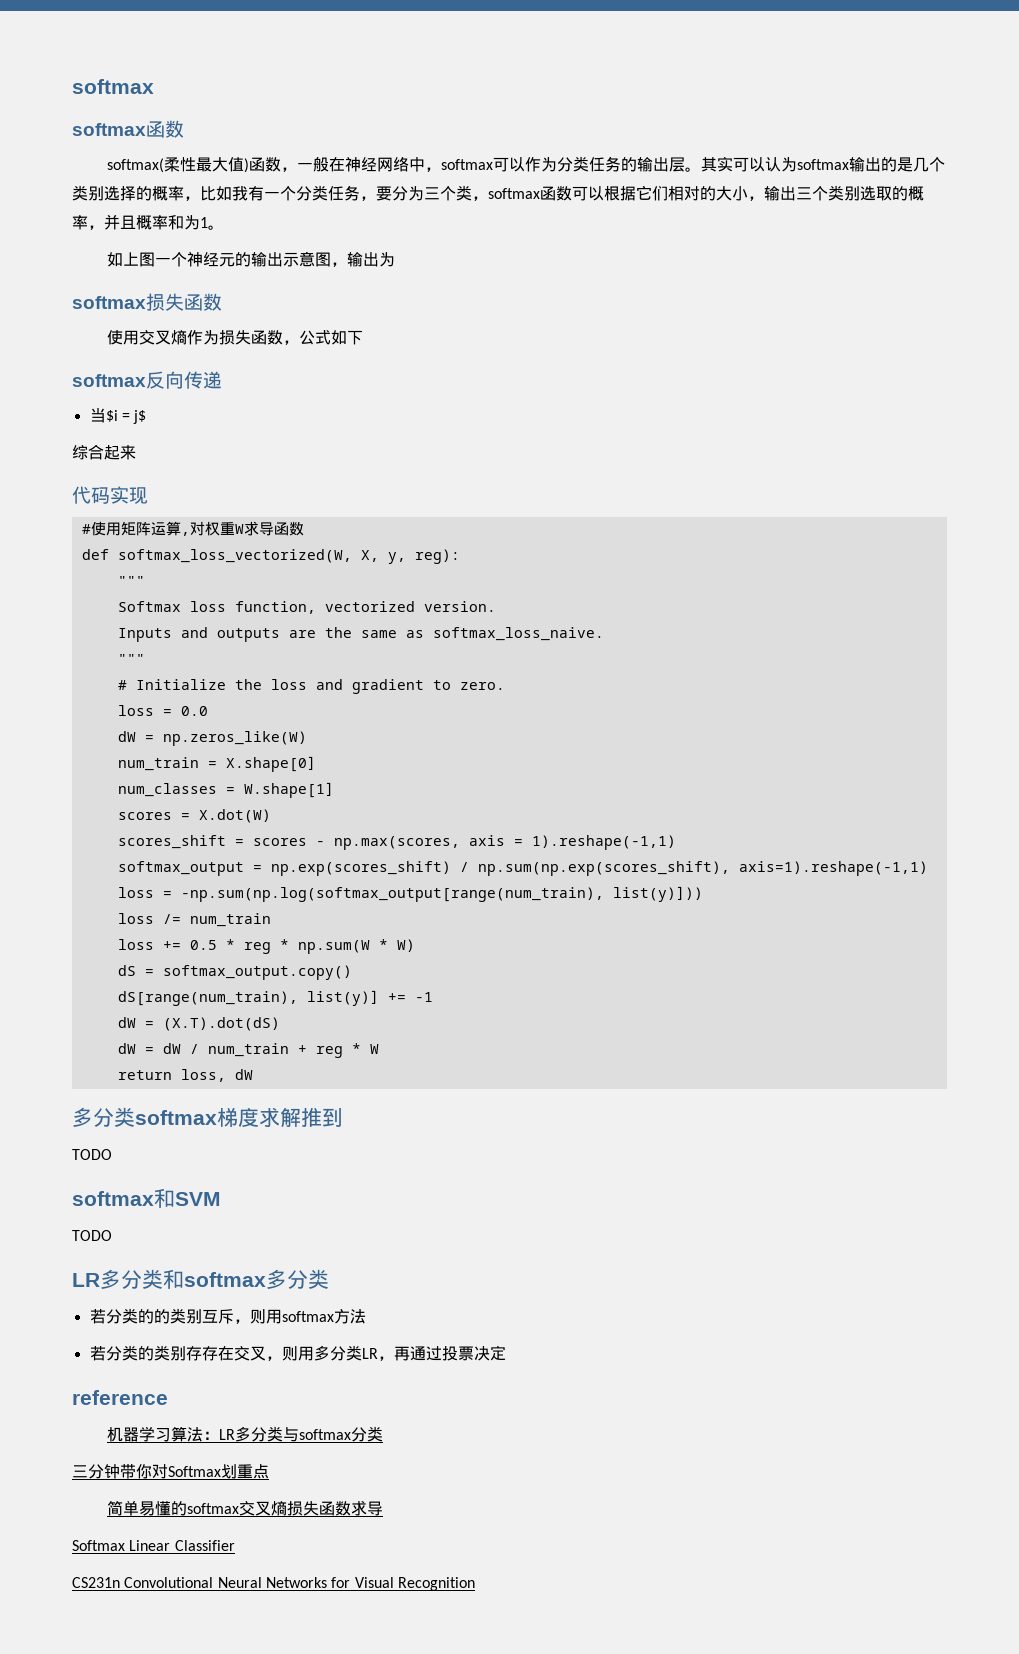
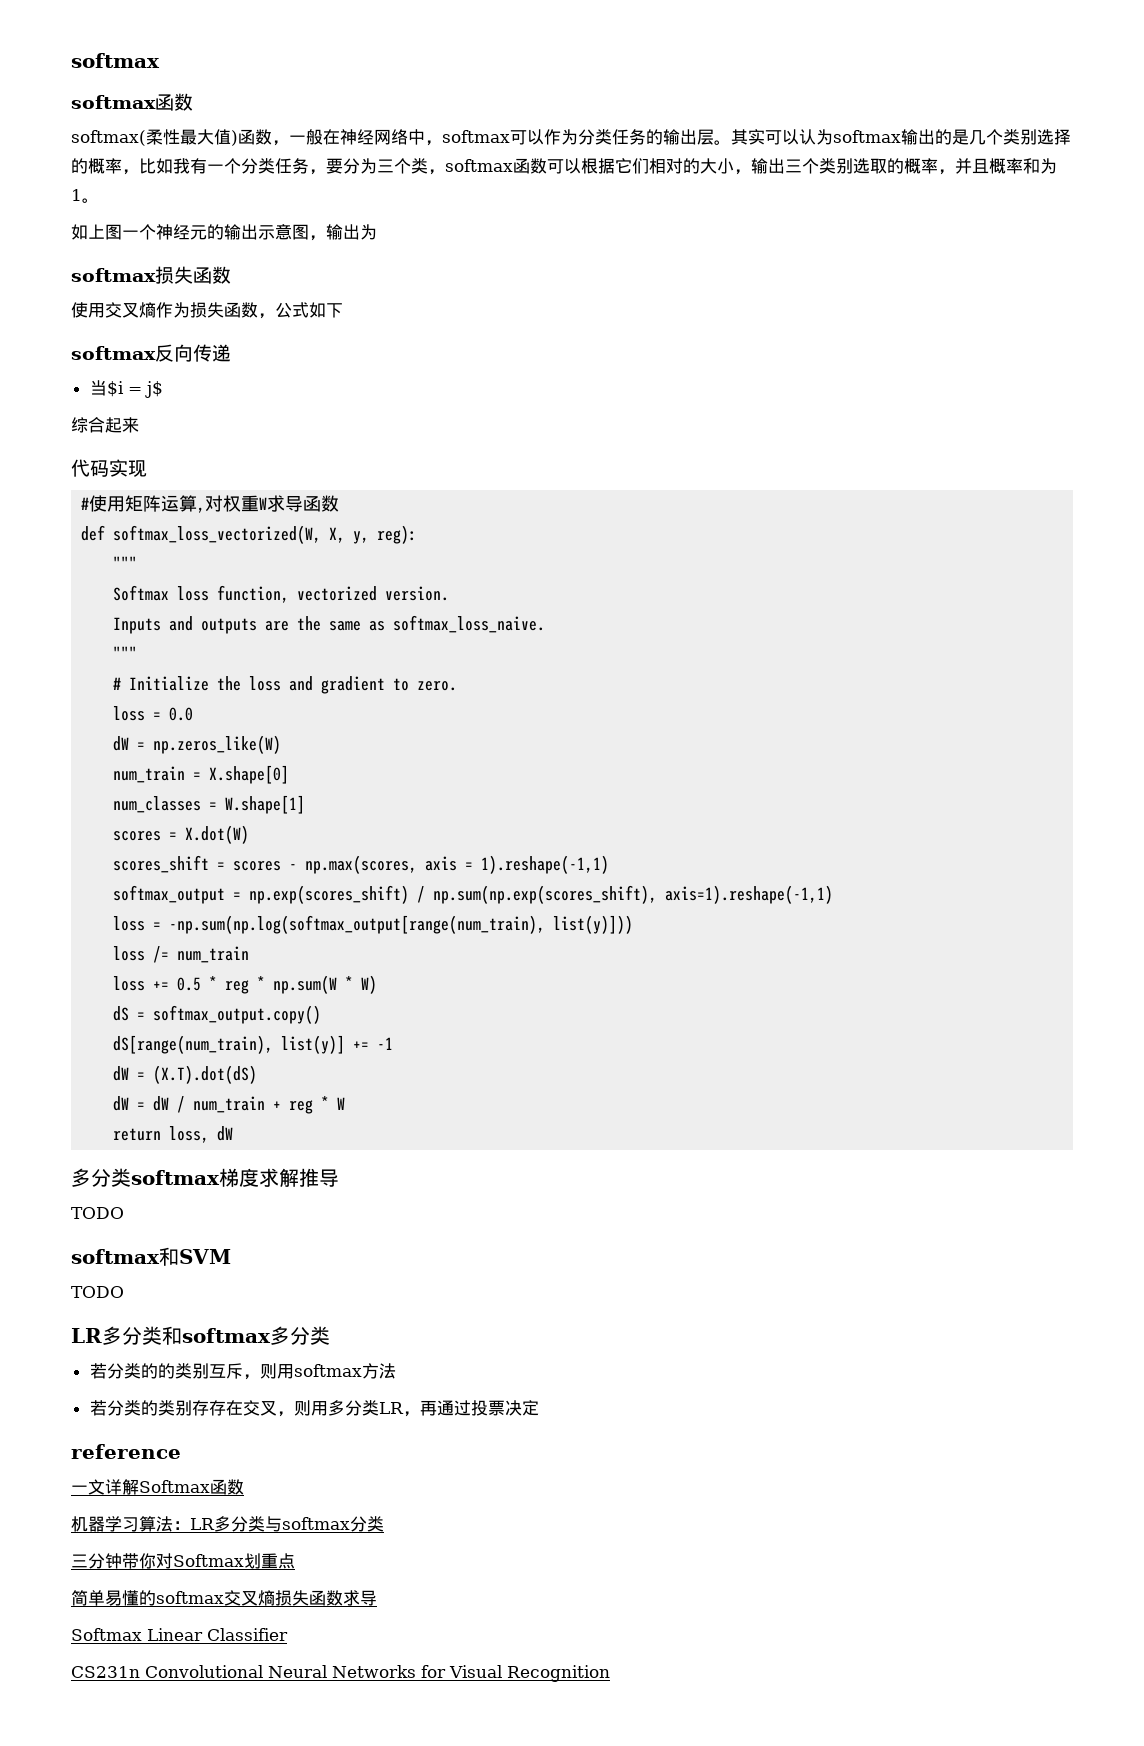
[322,1108,343,1127] 到 -> [319,1169,339,1187] 导
(168, 1397) none -> [71,1479,244,1495] // 一文详解Softmax函数

